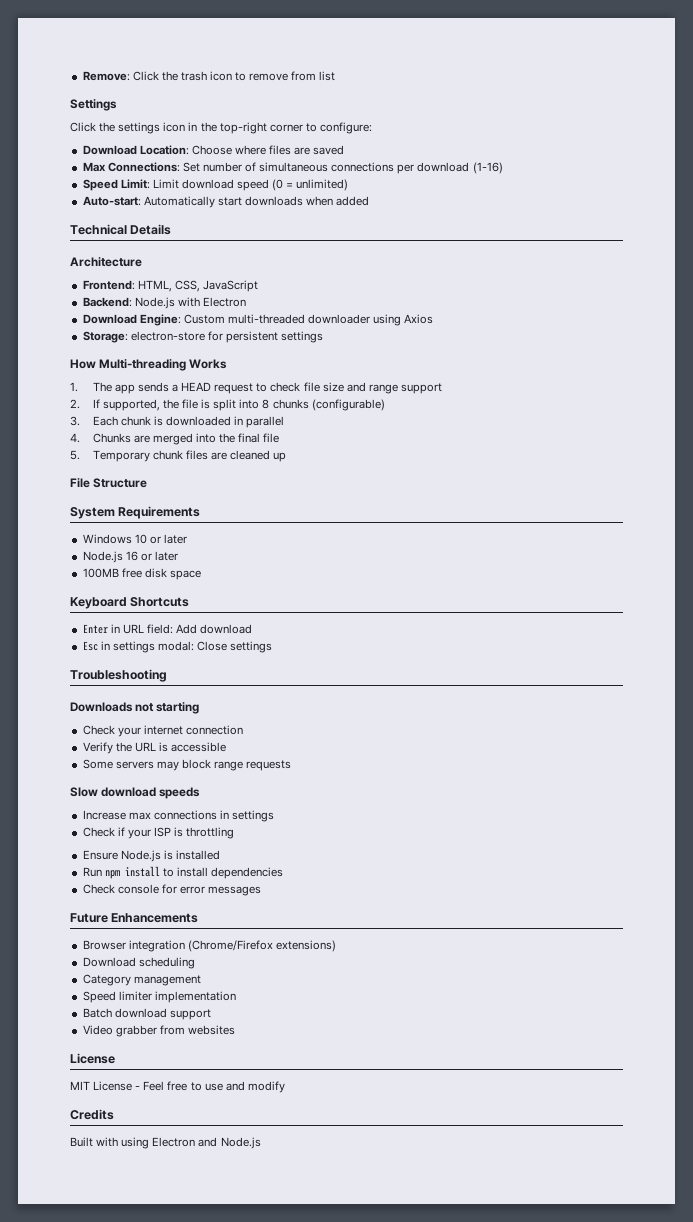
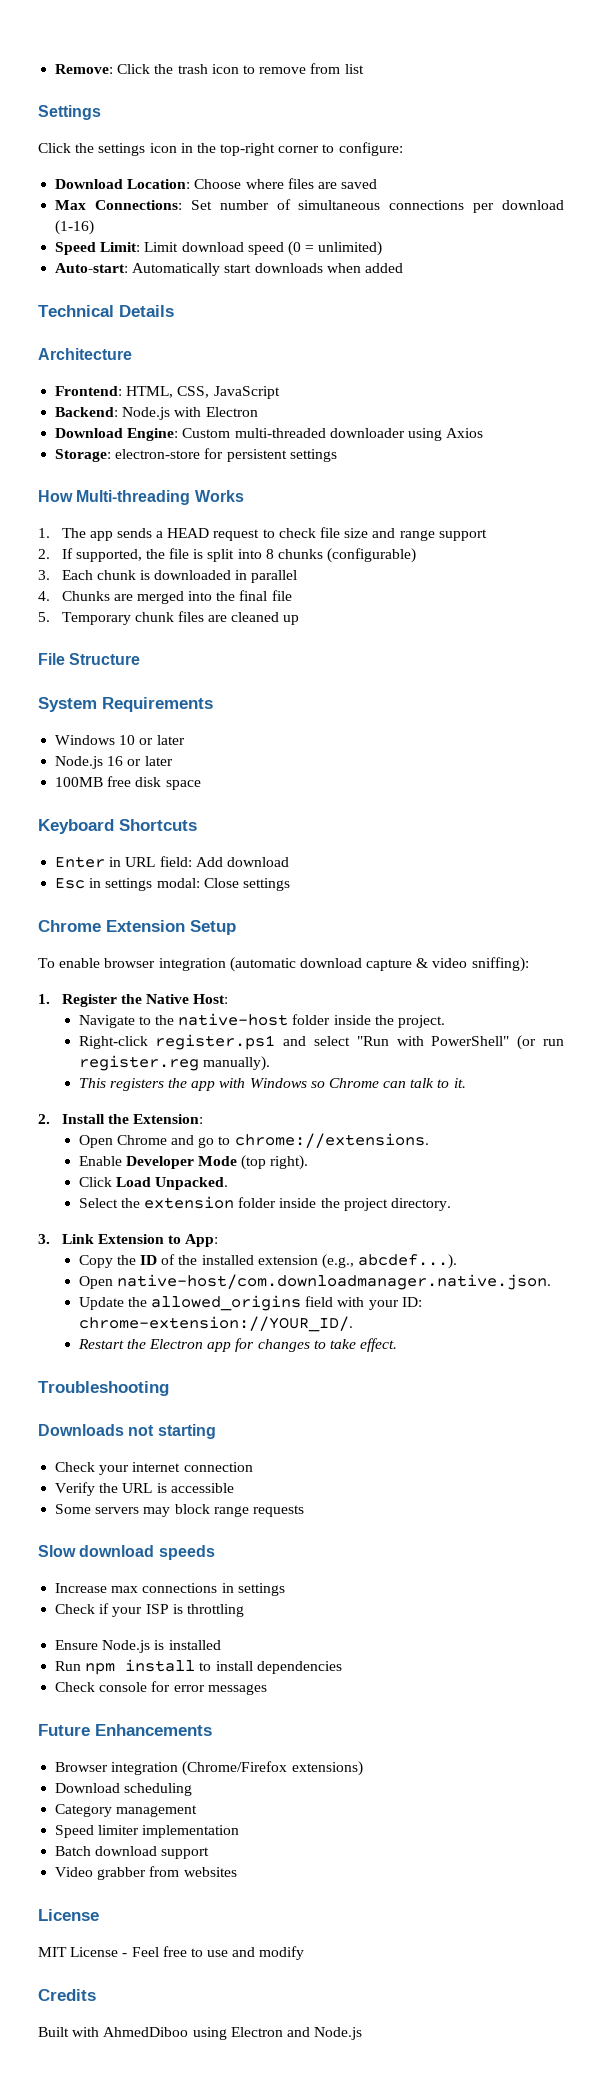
(273, 647) none -> [38,920,236,935] [38,957,529,972] [38,994,229,1007] [78,1013,445,1028] [78,1034,564,1050] [78,1055,270,1071] [78,1078,466,1091] [38,1114,203,1124] [78,1133,429,1148] [78,1155,309,1170] [78,1177,228,1190] [78,1196,451,1211] [38,1234,219,1247] [78,1254,458,1269] [78,1274,551,1290] [78,1295,422,1311] [78,1316,353,1332] [77,1338,398,1352] // Chrome Extension Setup // To enable browser integration (automatic download capture & video sniffing): // 1. Register the Native Host: // Navigate to the native-host folder inside the project. // Right-click register.ps1 and select "Run with PowerShell" (or run register.reg manually). // This registers the app with Windows so Chrome can talk to it. // 2. Install the Extension: // Open Chrome and go to chrome://extensions. // Enable Developer Mode (top right). // Click Load Unpacked. // Select the extension folder inside the project directory. // 3. Link Extension to App: // Copy the ID of the installed extension (e.g., abcdef...). // Open native-host/com.downloadmanager.native.json. // Update the allowed_origins field with your ID: chrome-extension://YOUR_ID/. // Restart the Electron app for changes to take effect.
(119, 1142) none -> [103,2027,189,2037] AhmedDiboo

